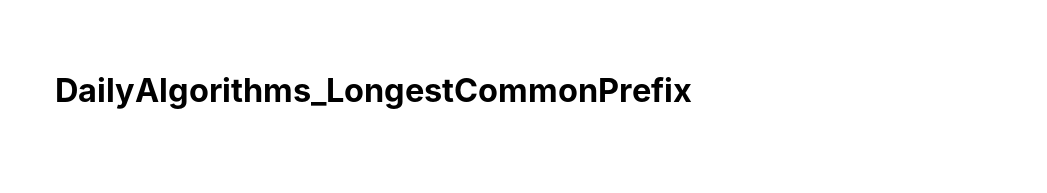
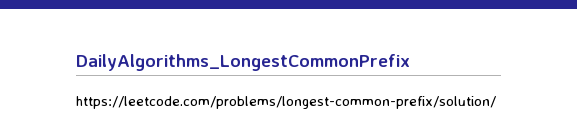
(692, 93) none -> [76,96,496,109] // https://leetcode.com/problems/longest-common-prefix/solution/

